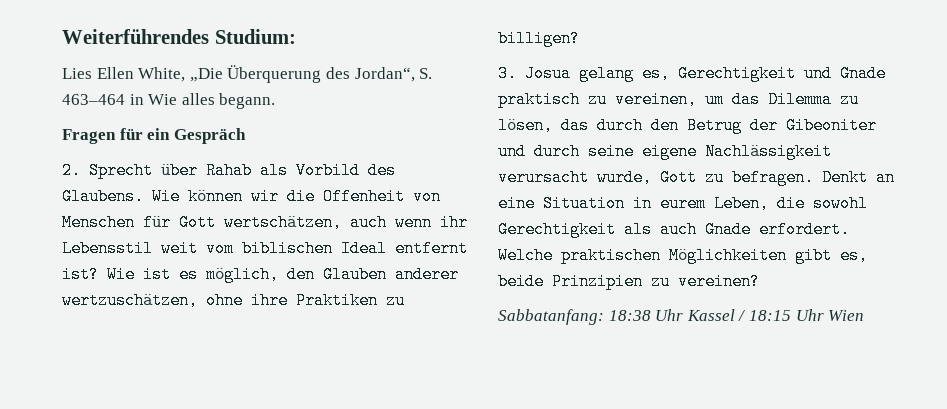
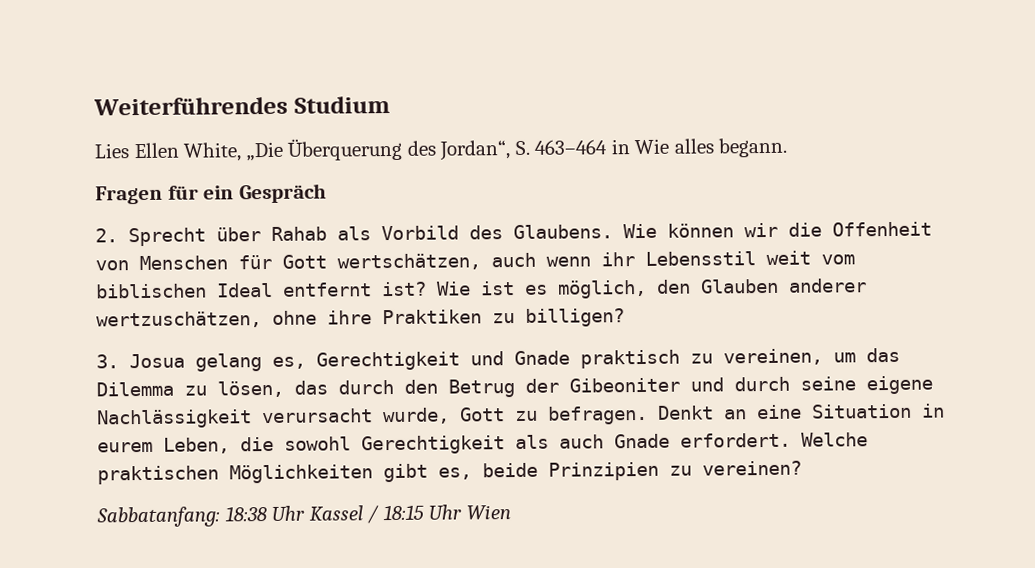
[214,29,296,44] Studium: -> [293,96,390,114] Studium

